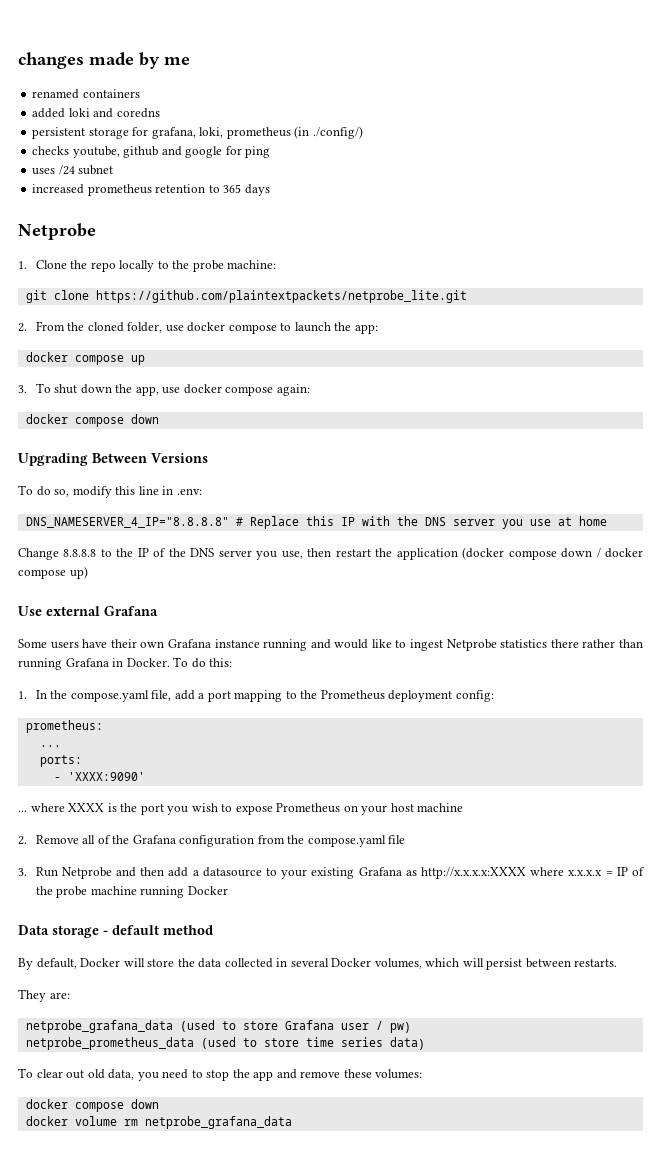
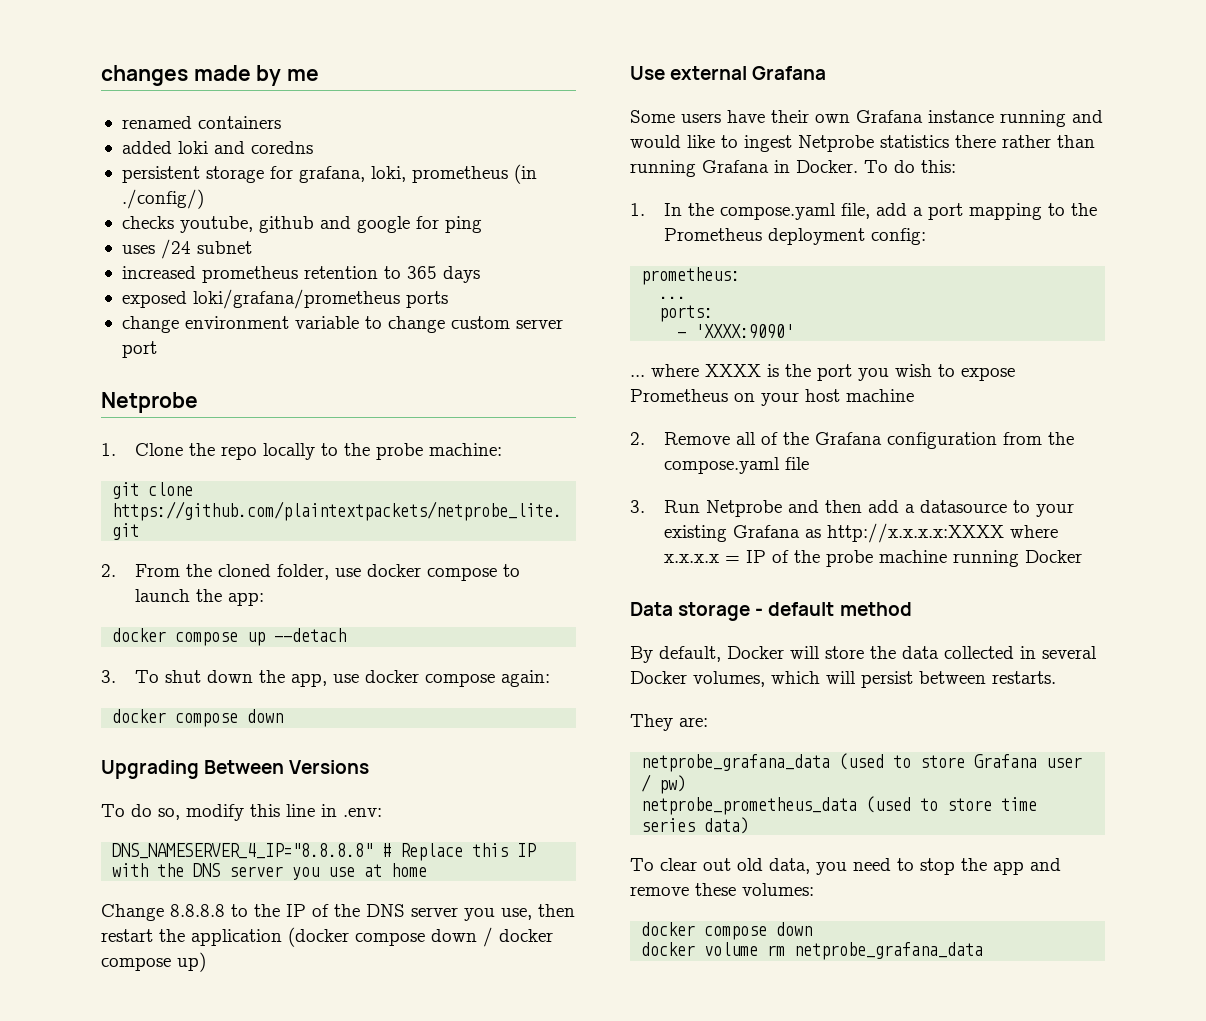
(270, 190) none -> [121,289,448,309] [121,316,563,333] [121,341,157,358] // exposed loki/grafana/prometheus ports // change environment variable to change custom server port
(145, 360) none -> [274,628,347,642] --detach

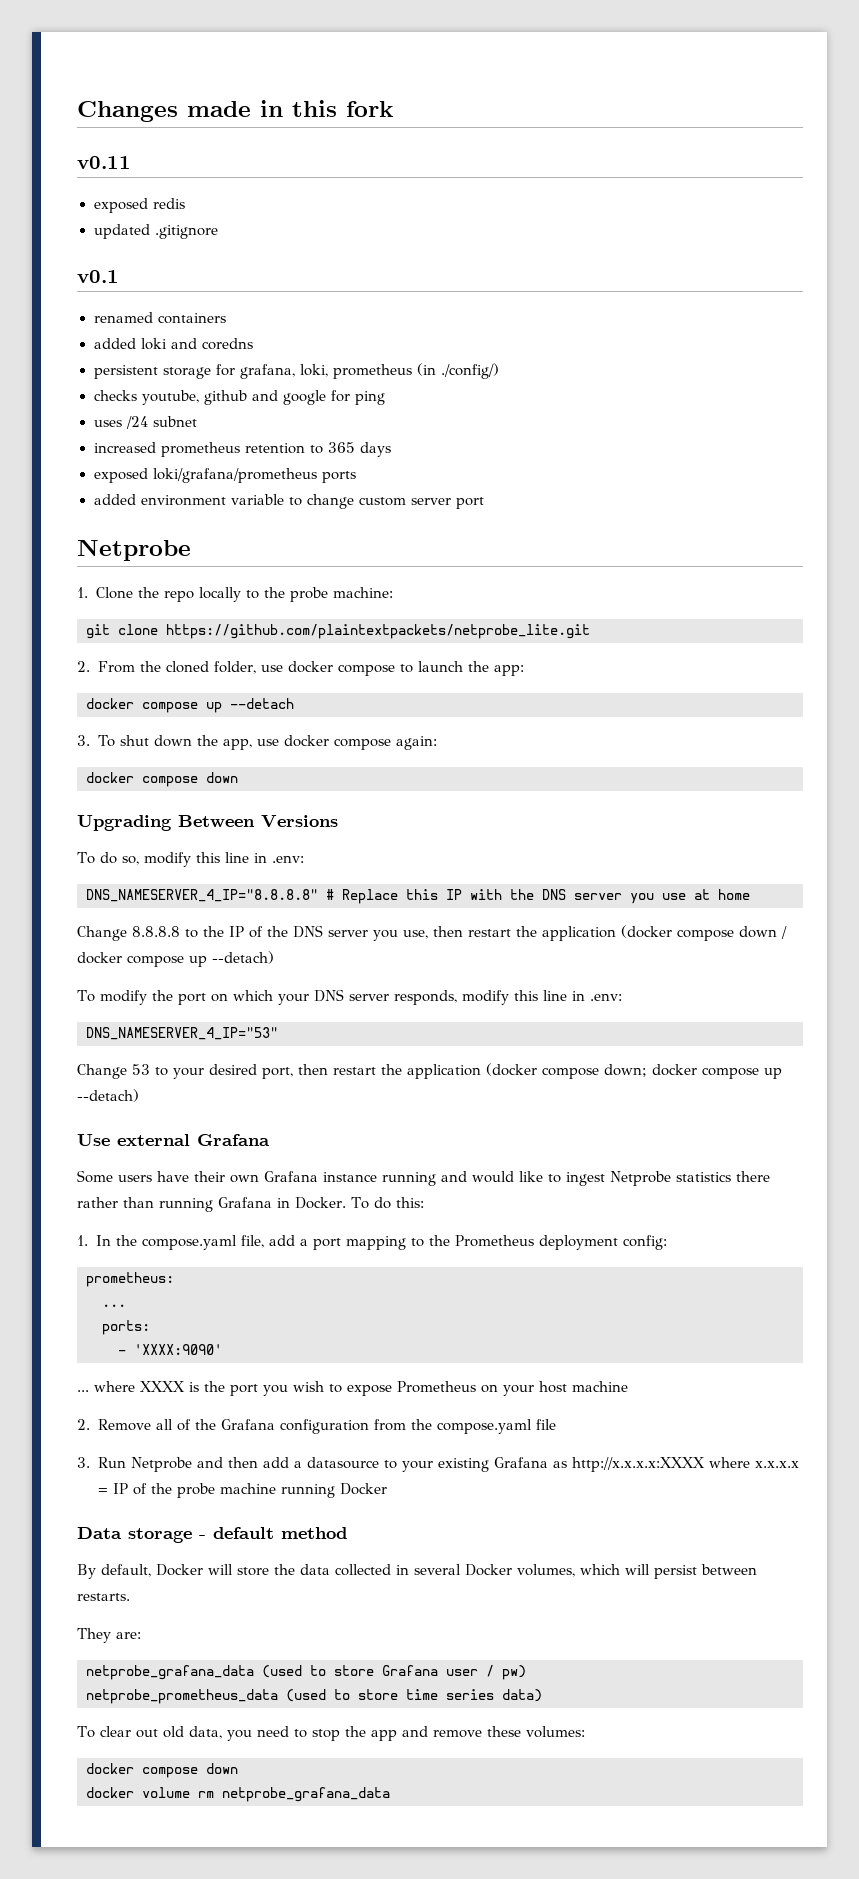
[101,65,320,86] changes made by me -> [77,100,394,122] [77,156,131,169] [93,198,185,213] [93,224,218,239] [77,270,119,283] Changes made in this fork // v0.11 // exposed redis // updated .gitignore // v0.1
[121,316,179,333] change -> [93,494,136,505] added
[177,952,206,972] up) -> [189,951,274,967] [77,989,622,1005] [86,1027,278,1040] [77,1063,782,1079] [77,1089,139,1102] up --detach) // To modify the port on which your DNS server responds, modify this line in .env: // DNS_NAMESERVER_4_IP="53" // Change 53 to your desired port, then restart the application (docker compose down; docker compose up --detach)

